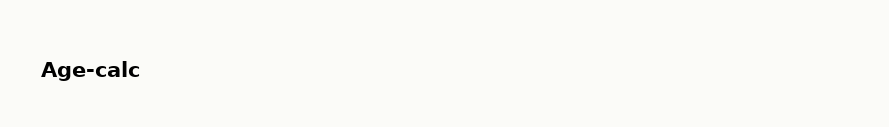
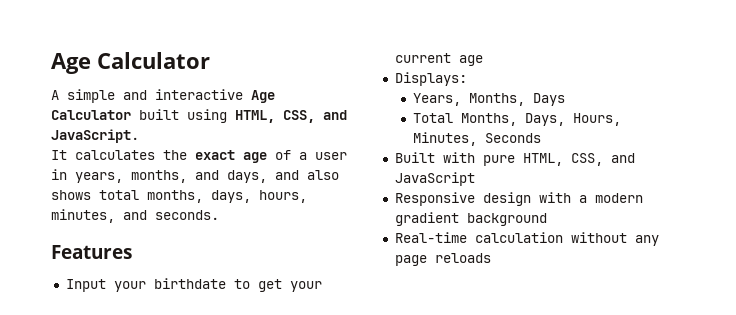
[41,61,140,81] Age-calc -> [51,52,210,74] [51,89,275,103] [51,109,347,123] [51,129,139,143] [51,150,347,163] [51,169,339,183] [51,190,307,203] [51,209,219,223] [51,245,132,259] [65,278,322,292] [394,53,483,66] [394,72,467,86] [413,93,566,106] [413,113,622,126] [413,132,542,146] [394,152,635,166] [394,172,475,186] [394,192,643,206] [394,212,547,226] [394,232,659,246] [394,253,491,266] Age Calculator // A simple and interactive Age Calculator built using HTML, CSS, and JavaScript. // It calculates the exact age of a user in years, months, and days, and also shows total months, days, hours, minutes, and seconds. // Features // Input your birthdate to get your current age // Displays: // Years, Months, Days // Total Months, Days, Hours, Minutes, Seconds // Built with pure HTML, CSS, and JavaScript // Responsive design with a modern gradient background // Real-time calculation without any page reloads

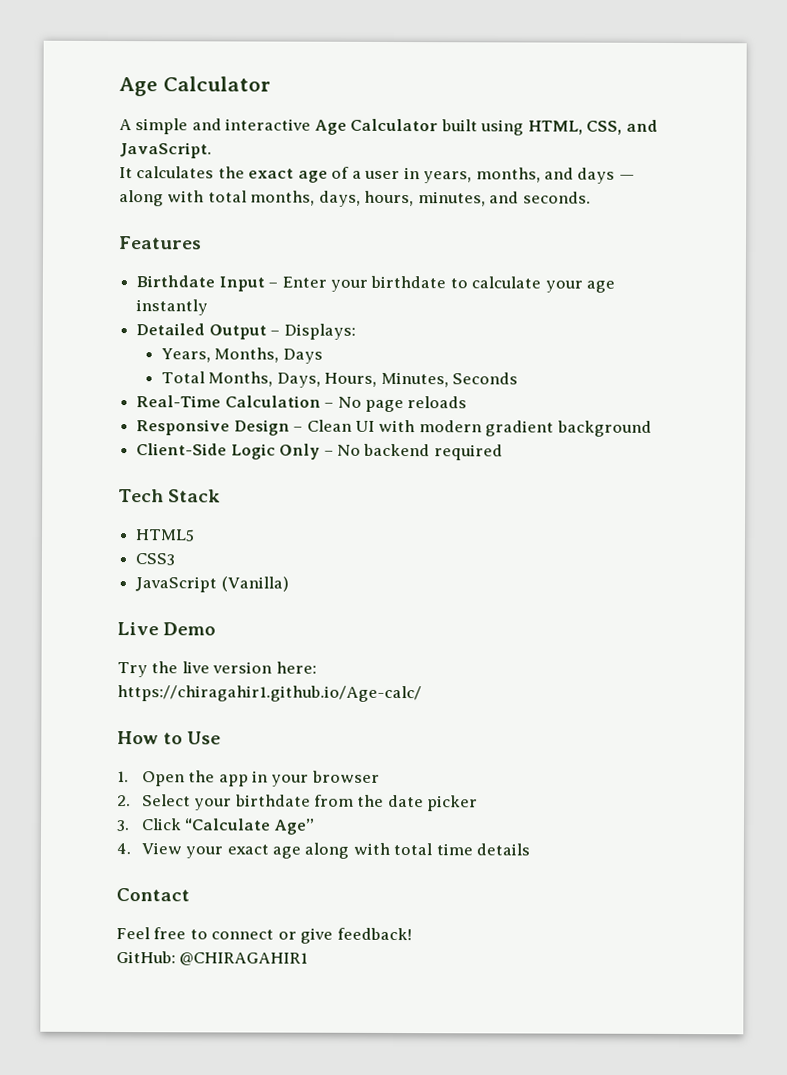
[227,170,339,183] [51,190,91,200] days, and also shows -> [577,167,635,184] [119,190,205,207] days — along with
[65,278,322,292] [394,53,483,66] Input your birthdate to get your current age // -> [136,275,616,293] [136,299,209,316] [136,323,281,340] Birthdate Input – Enter your birthdate to calculate your age instantly // Detailed Output –
[394,152,635,166] [394,172,475,186] [394,192,643,206] [394,212,547,226] [394,232,659,246] [394,253,491,266] Built with pure HTML, CSS, and JavaScript // Responsive design with a modern gradient background // Real-time calculation without any page reloads -> [136,395,468,413] [136,419,652,437] [136,443,503,461] [118,489,222,503] [135,529,196,542] [135,553,176,566] [135,576,289,593] [117,622,217,636] [117,661,317,678] [117,685,422,703] [117,731,222,745] [117,770,380,787] [117,794,479,812] [116,818,315,835] [116,842,531,859] [116,888,190,902] [116,927,412,944] [116,951,309,966] Real-Time Calculation – No page reloads // Responsive Design – Clean UI with modern gradient background // Client-Side Logic Only – No backend required // Tech Stack // HTML5 // CSS3 // JavaScript (Vanilla) // Live Demo // Try the live version here: // https://chiragahir1.github.io/Age-calc/ // How to Use // 1. Open the app in your browser // 2. Select your birthdate from the date picker // 3. Click “Calculate Age” // 4. View your exact age along with total time details // Contact // Feel free to connect or give feedback! // GitHub: @CHIRAGAHIR1

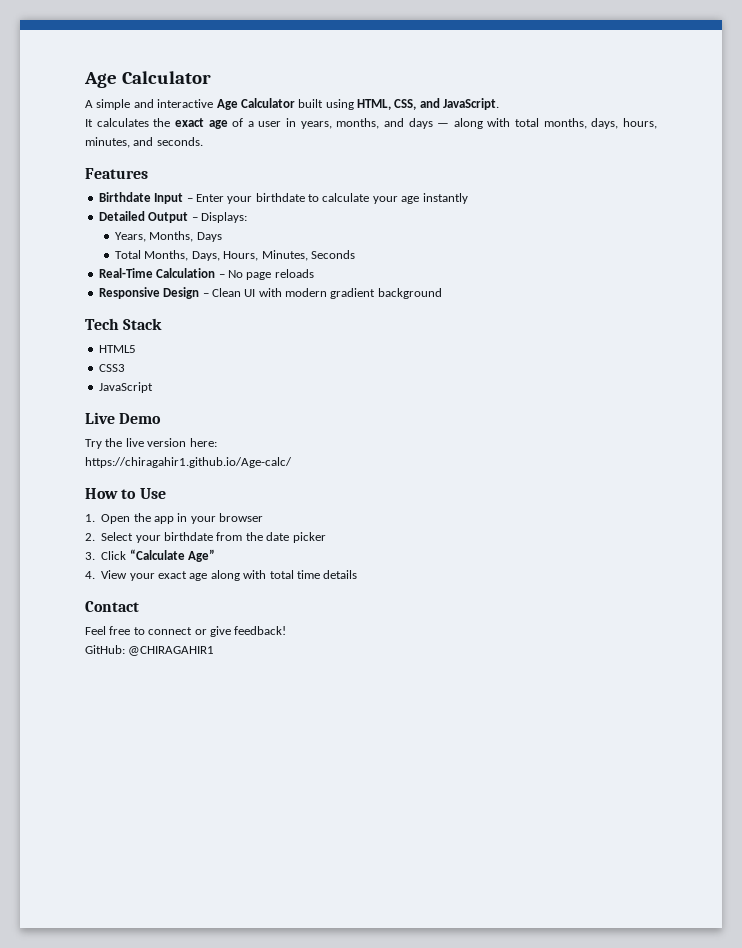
[136,443,503,461] // Client-Side Logic Only – No backend required -> (442, 293) none
[220,576,289,592] (Vanilla) -> (153, 387) none

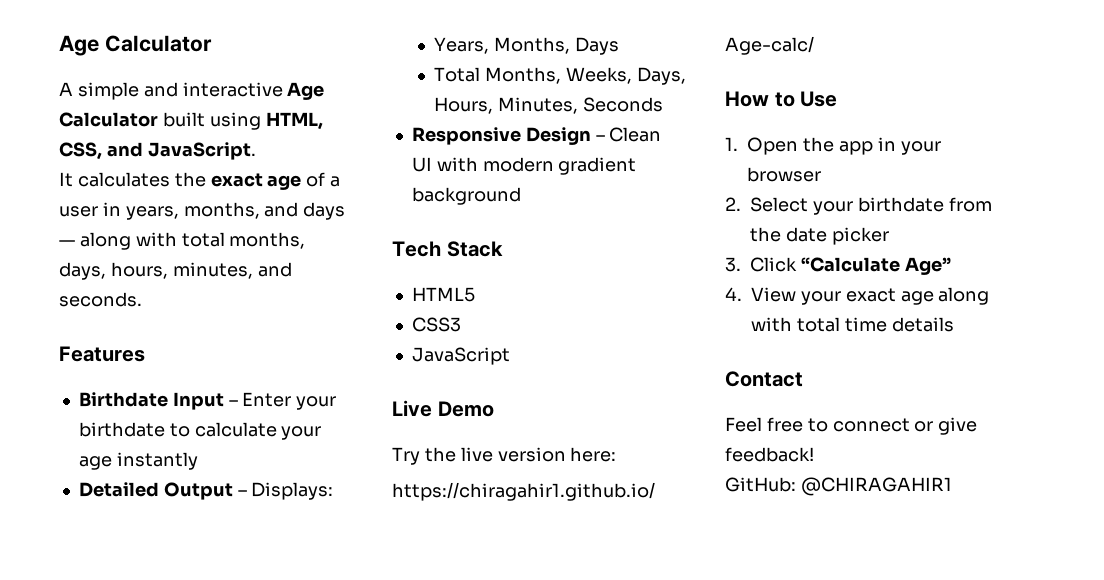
(189, 255) none -> [565,67,632,84] Weeks,
[98,268,314,280] // Real-Time Calculation – No page reloads -> (663, 104) none

